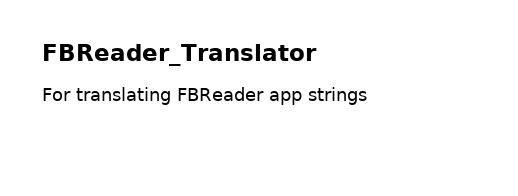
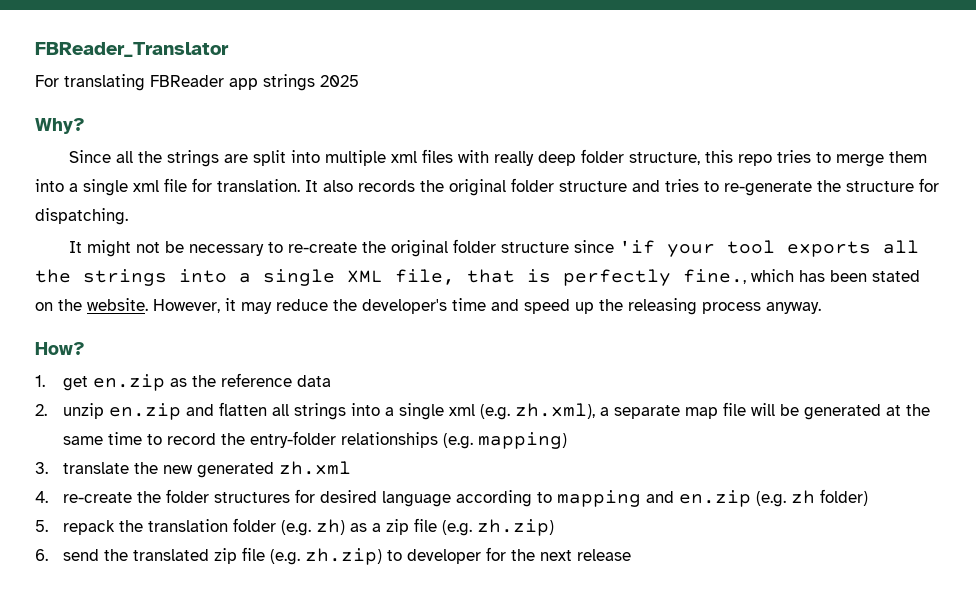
(367, 96) none -> [320,75,359,87] [35,118,85,134] [69,149,928,167] [35,178,939,196] [35,208,128,225] [69,239,920,257] [35,269,920,286] [35,298,821,315] [35,342,85,355] [35,373,331,391] [35,402,930,420] [62,431,567,449] [35,461,351,478] [35,489,868,507] [35,518,554,536] [35,547,631,565] 2025 // Why? // Since all the strings are split into multiple xml files with really deep folder structure, this repo tries to merge them into a single xml file for translation. It also records the original folder structure and tries to re-generate the structure for dispatching. // It might not be necessary to re-create the original folder structure since 'if your tool exports all the strings into a single XML file, that is perfectly fine., which has been stated on the website. However, it may reduce the developer's time and speed up the releasing process anyway. // How? // 1. get en.zip as the reference data // 2. unzip en.zip and flatten all strings into a single xml (e.g. zh.xml), a separate map file will be generated at the same time to record the entry-folder relationships (e.g. mapping) // 3. translate the new generated zh.xml // 4. re-create the folder structures for desired language according to mapping and en.zip (e.g. zh folder) // 5. repack the translation folder (e.g. zh) as a zip file (e.g. zh.zip) // 6. send the translated zip file (e.g. zh.zip) to developer for the next release

